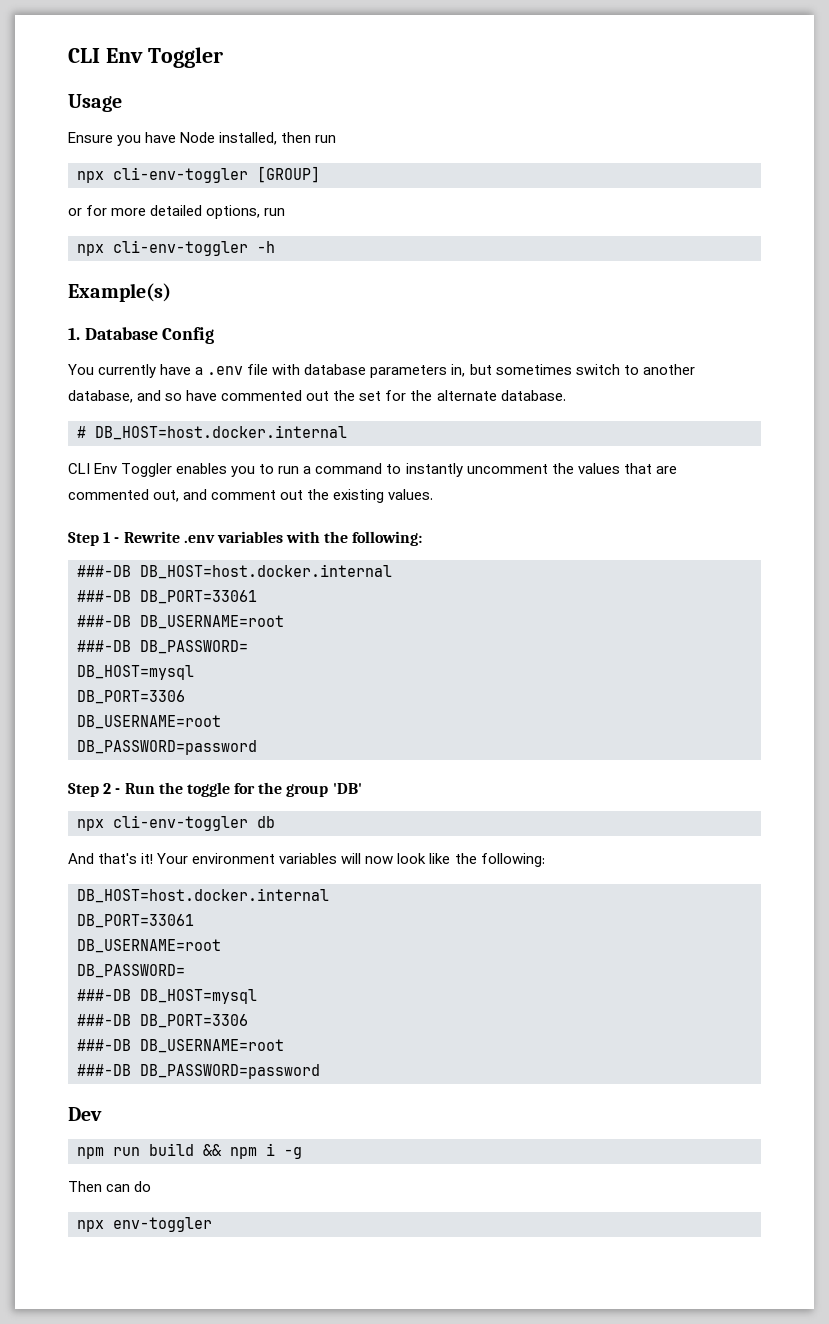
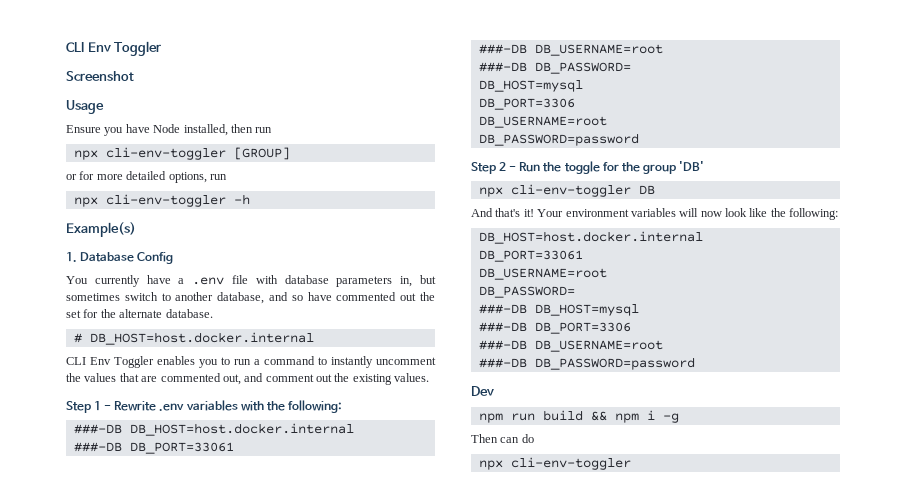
[68,47,223,68] CLI Env Toggler -> [66,41,162,56] [66,71,134,81] CLI Env Toggler // Screenshot
[257,816,275,828] db -> [638,185,655,194] DB
[113,1217,212,1232] env-toggler -> [510,457,631,470] cli-env-toggler

